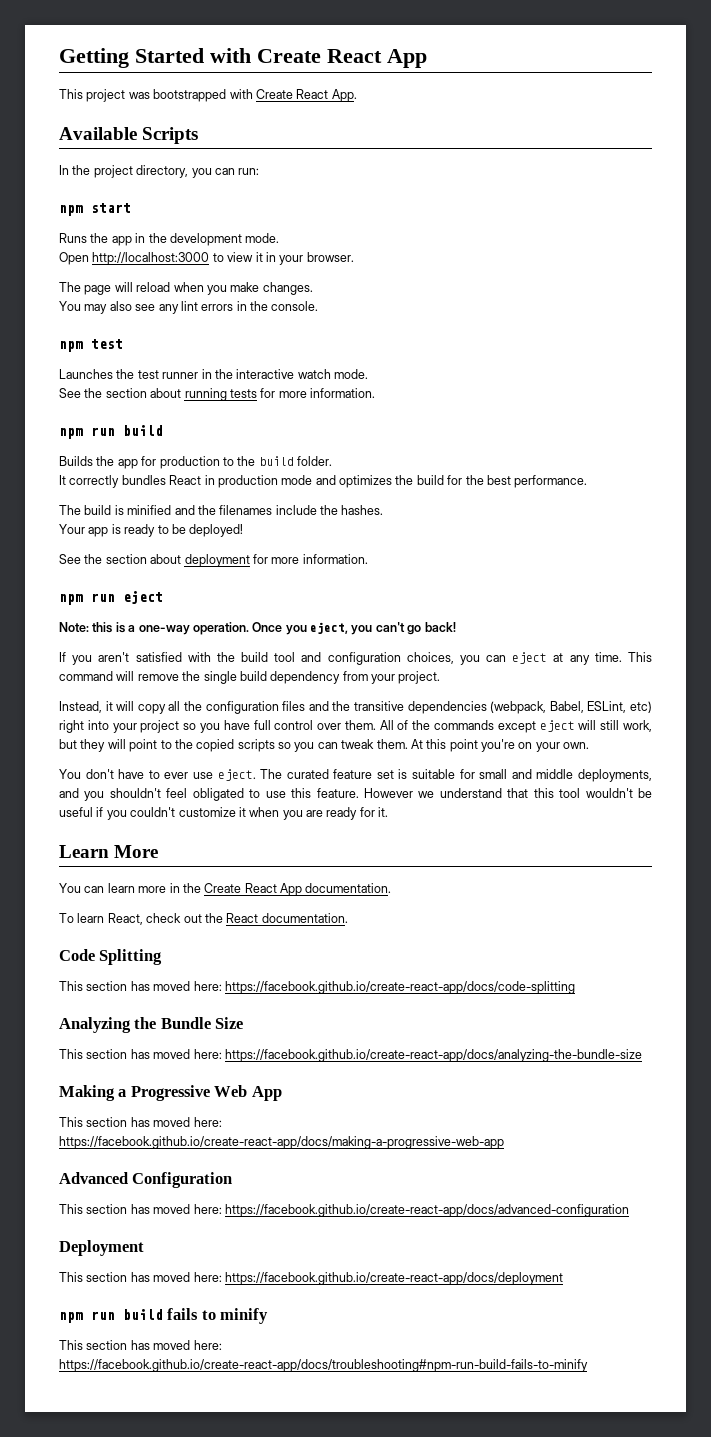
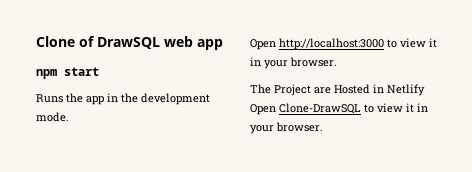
[59,48,427,68] [59,89,357,102] [59,127,199,144] [59,165,260,178] Getting Started with Create React App // This project was bootstrapped with Create React App. // Available Scripts // In the project directory, you can run: -> [36,36,223,50] Clone of DrawSQL web app
[84,282,313,295] [59,301,319,314] [59,339,123,352] [59,369,368,379] [59,388,375,401] [59,425,163,439] [59,456,332,469] [59,475,588,488] [59,505,384,515] [59,524,244,537] [59,554,368,567] [59,591,163,605] [59,622,456,635] [59,652,652,665] [59,671,441,684] [59,701,653,714] [59,720,652,733] [59,739,590,752] [59,769,652,782] [59,788,652,801] [59,807,389,820] [59,845,159,858] [59,883,392,896] [59,913,348,925] [59,949,163,965] [59,981,575,994] [59,1017,244,1033] [59,1049,642,1062] [59,1085,282,1101] [59,1117,222,1127] [59,1136,504,1149] [59,1172,233,1188] [59,1204,629,1217] [59,1240,144,1256] [59,1272,563,1285] [59,1308,269,1324] [59,1340,222,1350] [59,1359,588,1372] page will reload when you make changes. // You may also see any lint errors in the console. // npm test // Launches the test runner in the interactive watch mode. // See the section about running tests for more information. // npm run build // Builds the app for production to the build folder. // It correctly bundles React in production mode and optimizes the build for the best performance. // The build is minified and the filenames include the hashes. // Your app is ready to be deployed! // See the section about deployment for more information. // npm run eject // Note: this is a one-way operation. Once you eject, you can't go back! // If you aren't satisfied with the build tool and configuration choices, you can eject at any time. This command will remove the single build dependency from your project. // Instead, it will copy all the configuration files and the transitive dependencies (webpack, Babel, ESLint, etc) right into your project so you have full control over them. All of the commands except eject will still work, but they will point to the copied scripts so you can tweak them. At this point you're on your own. // You don't have to ever use eject. The curated feature set is suitable for small and middle deployments, and you shouldn't feel obligated to use this feature. However we understand that this tool wouldn't be useful if you couldn't customize it when you are ready for it. // Learn More // You can learn more in the Create React App documentation. // To learn React, check out the React documentation. // Code Splitting // This section has moved here: https://facebook.github.io/create-react-app/docs/code-splitting // Analyzing the Bundle Size // This section has moved here: https://facebook.github.io/create-react-app/docs/analyzing-the-bundle-size // Making a Progressive Web App // This section has moved here: https://facebook.github.io/create-react-app/docs/making-a-progressive-web-app // Advanced Configuration // This section has moved here: https://facebook.github.io/create-react-app/docs/advanced-configuration // Deployment // This section has moved here: https://facebook.github.io/create-react-app/docs/deployment // npm run build fails to minify // This section has moved here: https://facebook.github.io/create-react-app/docs/troubleshooting#npm-run-build-fails-to-minify -> [274,84,425,96] [250,103,428,115] [250,122,323,134] Project are Hosted in Netlify Open Clone-DrawSQL to view it in your browser.

